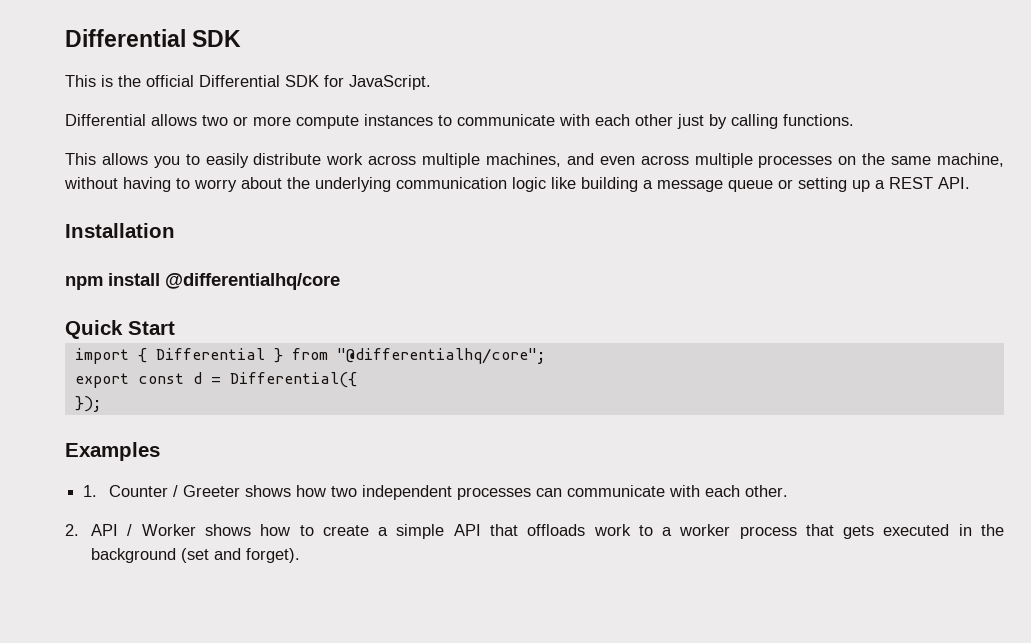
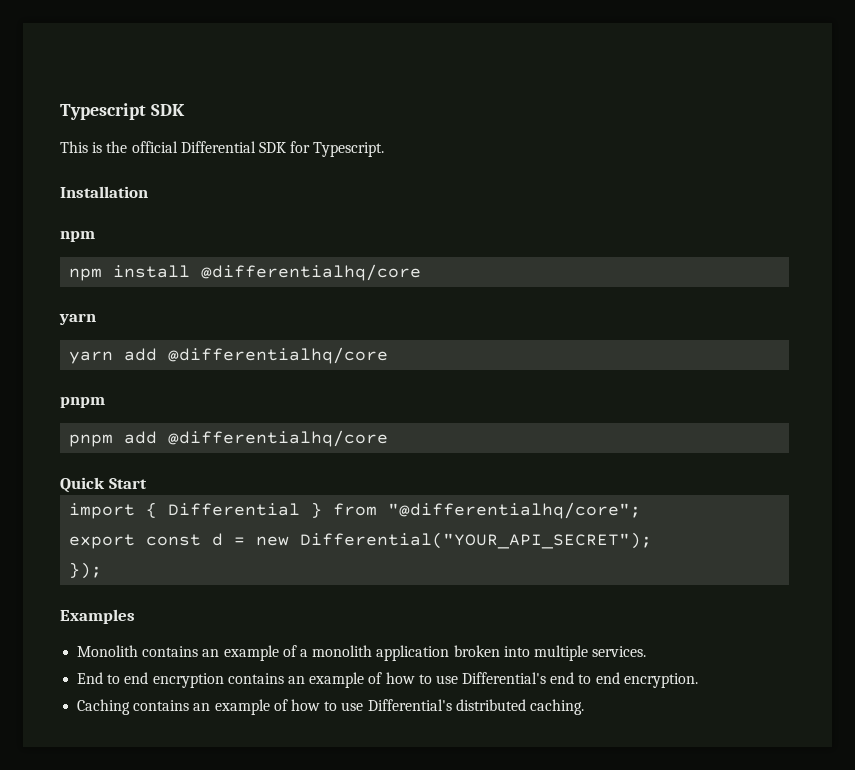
[65,29,186,47] Differential -> [60,103,146,120] Typescript
[349,75,431,90] [65,114,854,129] [65,153,1005,168] [64,177,970,192] JavaScript. // Differential allows two or more compute instances to communicate with each other just by calling functions. // This allows you to easily distribute work across multiple machines, and even across multiple processes on the same machine, without having to worry about the underlying communication logic like building a message queue or setting up a REST API. -> [313,142,385,157] Typescript.
(103, 283) none -> [69,268,103,281] // npm
(340, 281) none -> [59,313,96,325] [69,347,389,364] [60,397,105,408] [69,430,389,447] // yarn // yarn add @differentialhq/core // pnpm // pnpm add @differentialhq/core
[229,372,357,388] Differential({ -> [256,532,653,549] new Differential("YOUR_API_SECRET");
[83,485,789,500] [65,524,1004,539] [91,548,301,563] 1. Counter / Greeter shows how two independent processes can communicate with each other. // 2. API / Worker shows how to create a simple API that offloads work to a worker process that gets executed in the background (set and forget). -> [77,645,647,661] [77,672,698,688] [77,699,584,715] Monolith contains an example of a monolith application broken into multiple services. // End to end encryption contains an example of how to use Differential's end to end encryption. // Caching contains an example of how to use Differential's distributed caching.

